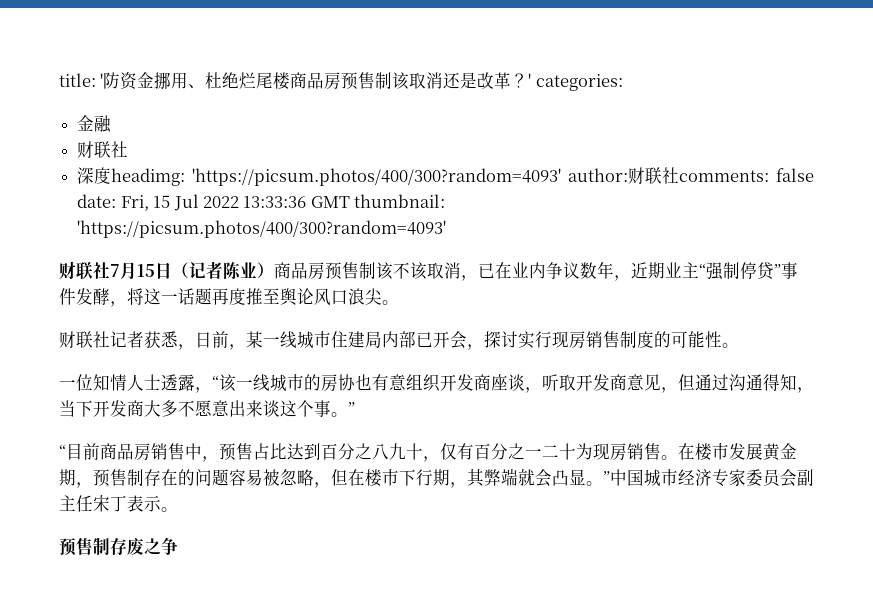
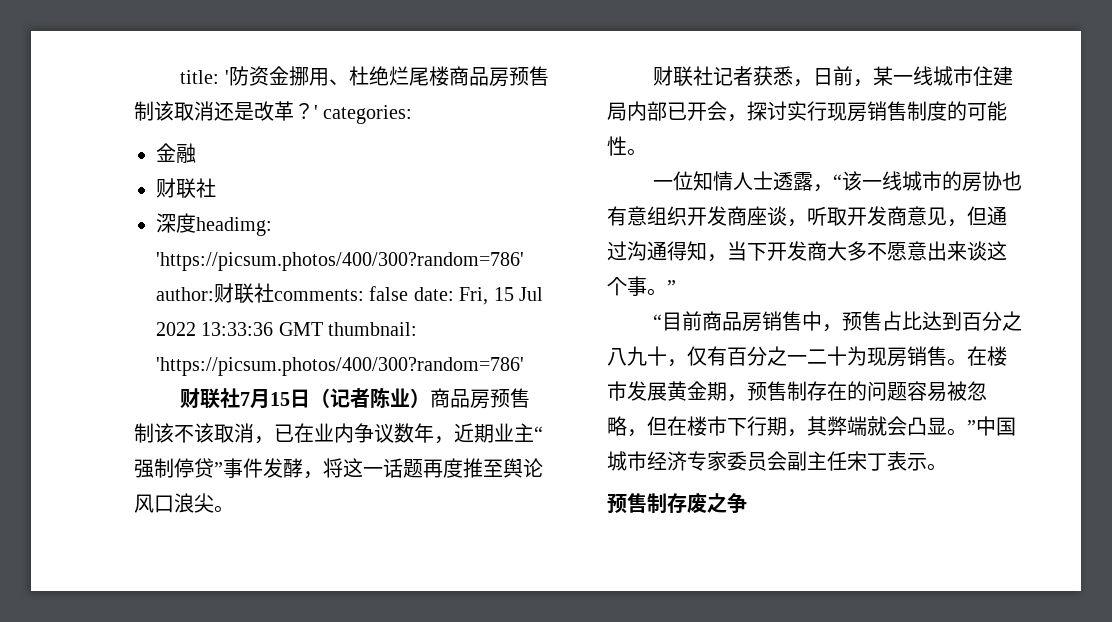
[192,168,562,186] 'https://picsum.photos/400/300?random=4093' -> [156,252,524,271] 'https://picsum.photos/400/300?random=786'
[77,220,447,238] 'https://picsum.photos/400/300?random=4093' -> [156,357,524,376] 'https://picsum.photos/400/300?random=786'

